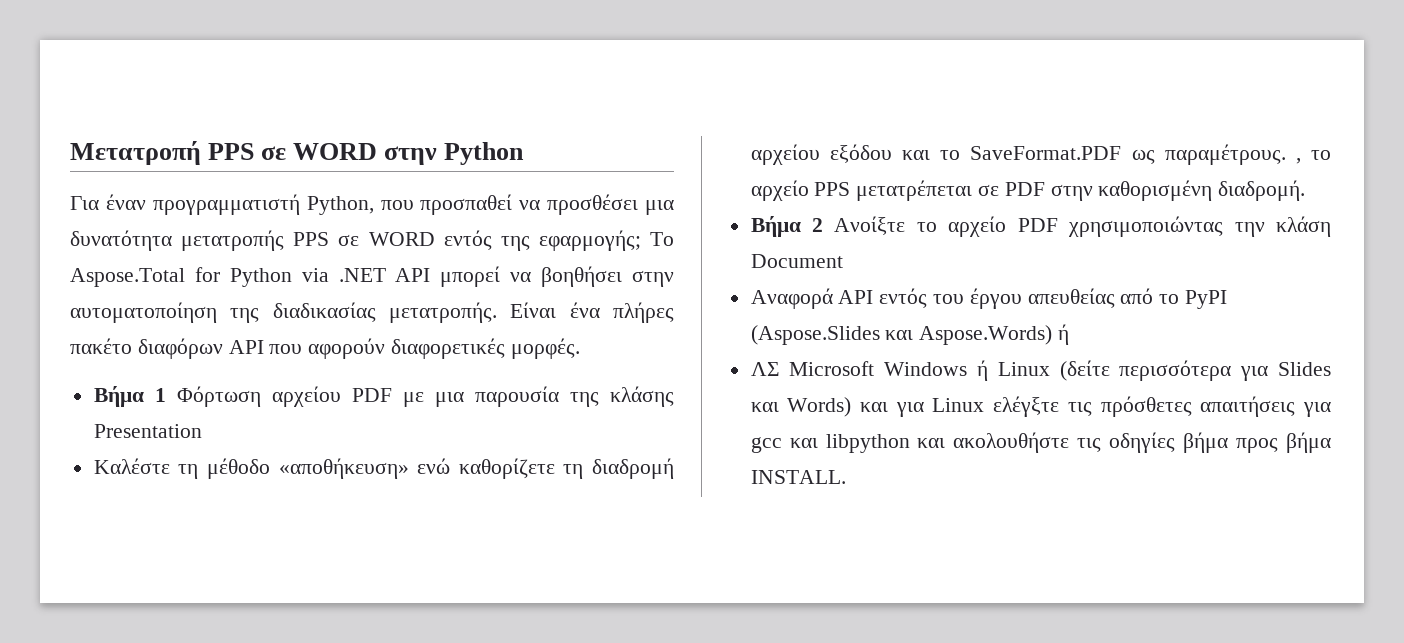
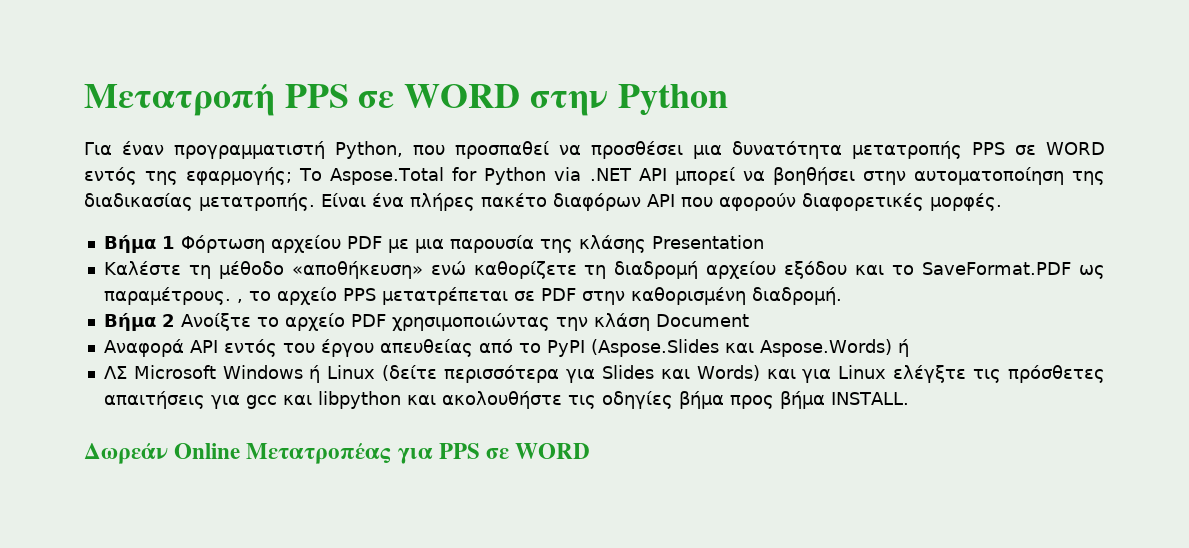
(846, 477) none -> [84,443,591,464] // Δωρεάν Online Μετατροπέας για PPS σε WORD

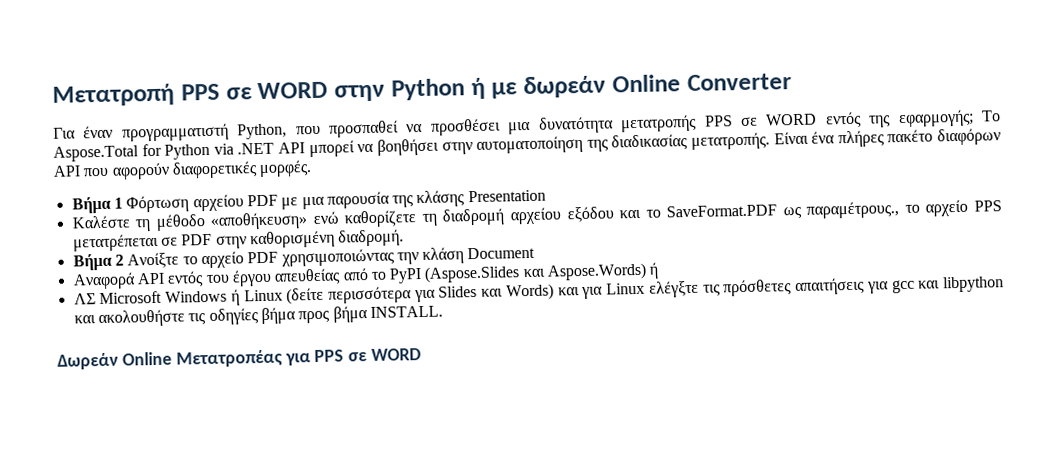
(728, 100) none -> [470,73,792,100] ή με δωρεάν Online Converter
[103,287,243,305] παραμέτρους. , -> [806,201,900,219] παραμέτρους.,

